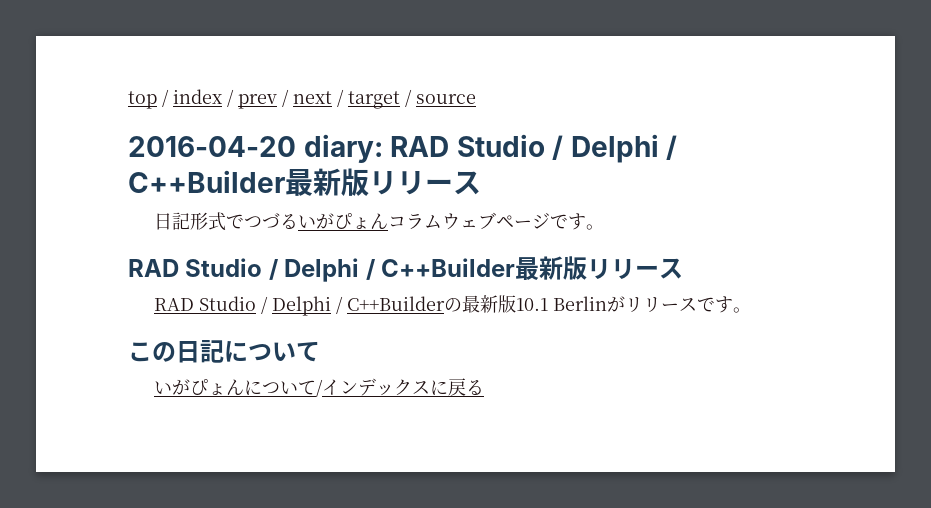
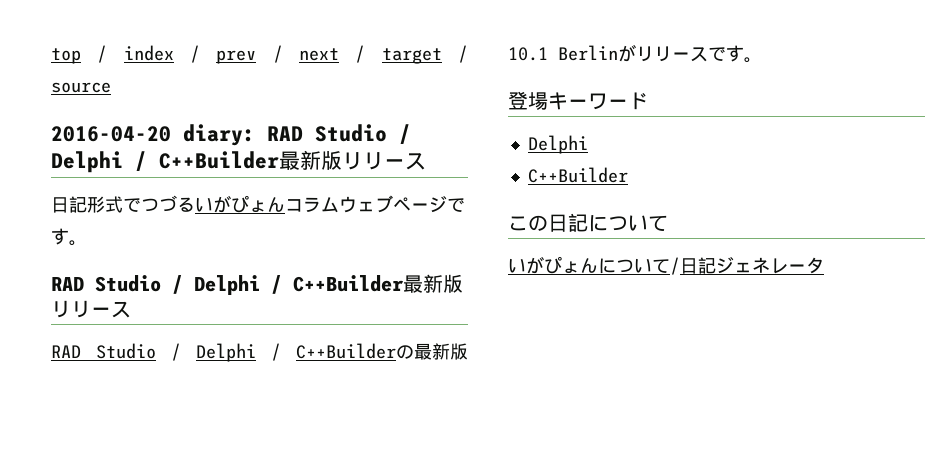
(752, 310) none -> [508,91,648,110] [527,135,588,154] [527,167,628,183] // 登場キーワード // Delphi // C++Builder
[322,378,485,396] インデックスに戻る -> [680,257,824,274] 日記ジェネレータ

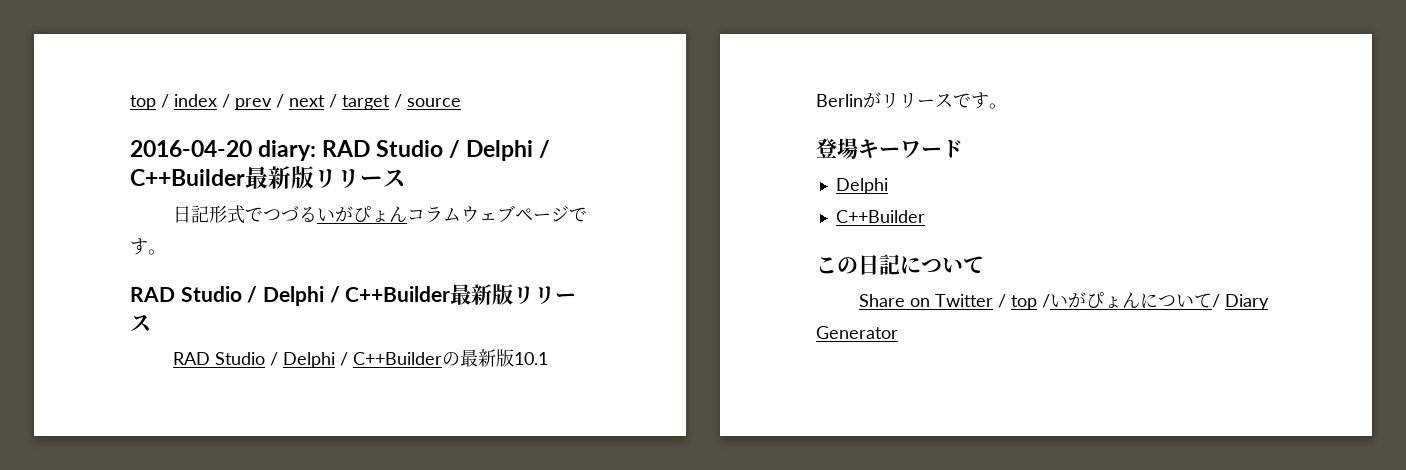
(668, 223) none -> [858,294,1050,310] Share on Twitter / top /
[680,257,824,274] 日記ジェネレータ -> [1224,294,1269,310] [816,326,898,339] Diary Generator

